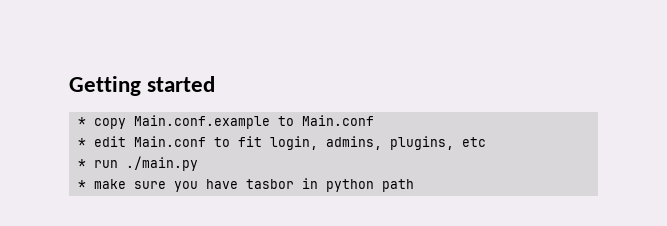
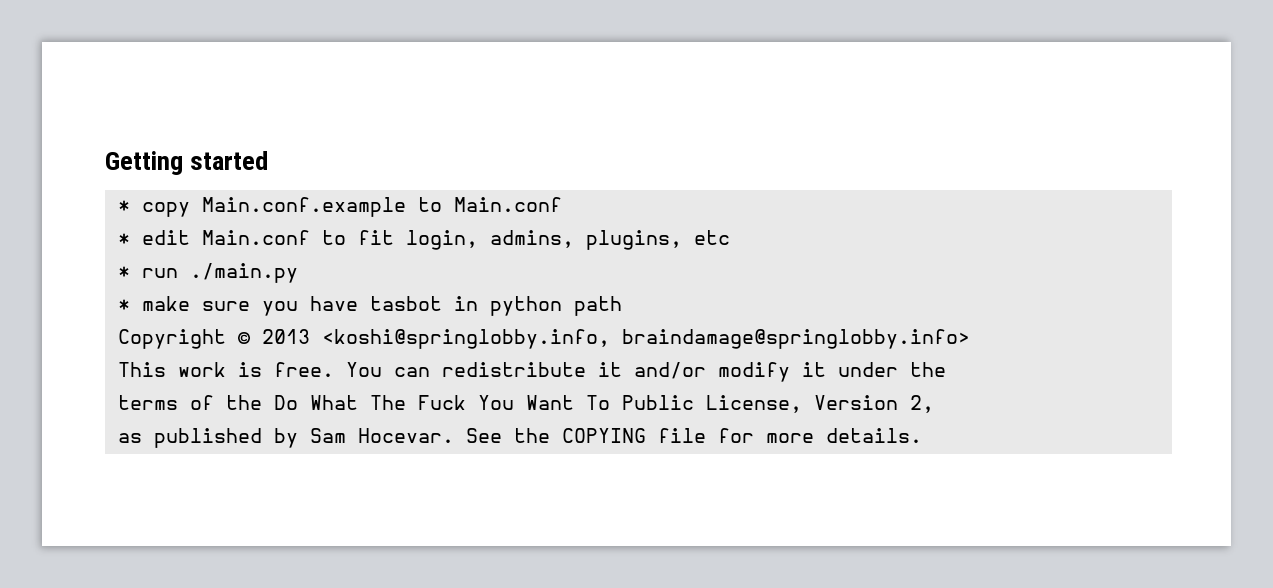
[245,179,294,189] tasbor -> [369,296,442,311] tasbot
(414, 185) none -> [117,329,970,349] [117,362,946,382] [117,395,934,413] [117,428,922,448] // Copyright © 2013 <koshi@springlobby.info, braindamage@springlobby.info> // This work is free. You can redistribute it and/or modify it under the // terms of the Do What The Fuck You Want To Public License, Version 2, // as published by Sam Hocevar. See the COPYING file for more details.

